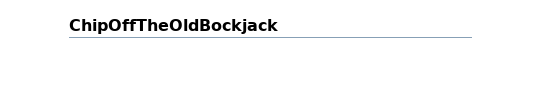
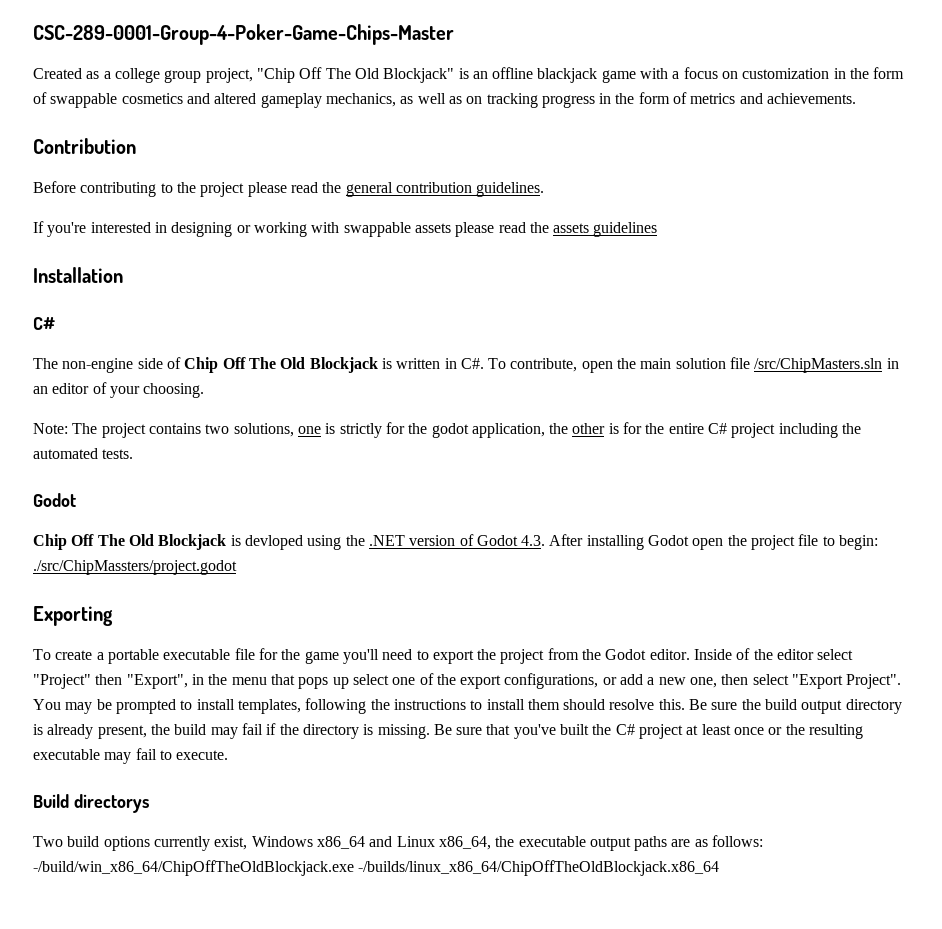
[69,19,278,34] ChipOffTheOldBockjack -> [33,24,454,45] [33,67,905,83] [33,92,857,108] [33,138,136,154] [33,181,545,197] [33,221,658,237] [33,267,123,283] [33,317,55,330] [33,357,899,373] [33,382,205,398] [33,422,862,438] [33,448,134,459] [33,493,76,507] [33,534,879,550] [33,560,237,575] [33,606,113,626] [33,648,854,664] [33,673,902,689] [33,698,902,714] [33,723,864,739] [33,748,229,764] [33,794,149,813] [33,835,764,851] [33,860,720,876] CSC-289-0001-Group-4-Poker-Game-Chips-Master // Created as a college group project, "Chip Off The Old Blockjack" is an offline blackjack game with a focus on customization in the form of swappable cosmetics and altered gameplay mechanics, as well as on tracking progress in the form of metrics and achievements. // Contribution // Before contributing to the project please read the general contribution guidelines. // If you're interested in designing or working with swappable assets please read the assets guidelines // Installation // C# // The non-engine side of Chip Off The Old Blockjack is written in C#. To contribute, open the main solution file /src/ChipMasters.sln in an editor of your choosing. // Note: The project contains two solutions, one is strictly for the godot application, the other is for the entire C# project including the automated tests. // Godot // Chip Off The Old Blockjack is devloped using the .NET version of Godot 4.3. After installing Godot open the project file to begin: ./src/ChipMassters/project.godot // Exporting // To create a portable executable file for the game you'll need to export the project from the Godot editor. Inside of the editor select "Project" then "Export", in the menu that pops up select one of the export configurations, or add a new one, then select "Export Project". You may be prompted to install templates, following the instructions to install them should resolve this. Be sure the build output directory is already present, the build may fail if the directory is missing. Be sure that you've built the C# project at least once or the resulting executable may fail to execute. // Build directorys // Two build options currently exist, Windows x86_64 and Linux x86_64, the executable output paths are as follows: -/build/win_x86_64/ChipOffTheOldBlockjack.exe -/builds/linux_x86_64/ChipOffTheOldBlockjack.x86_64

